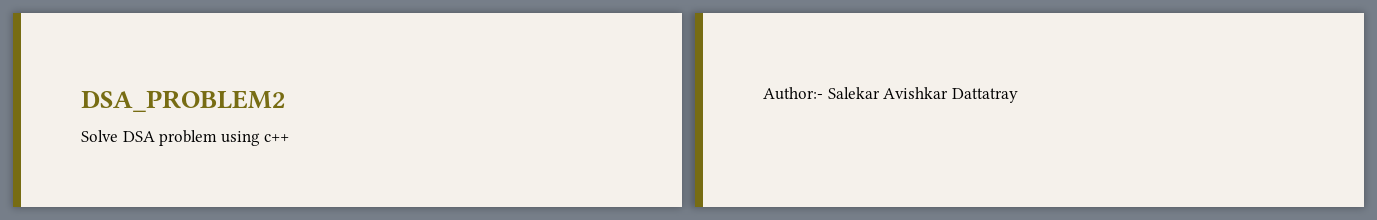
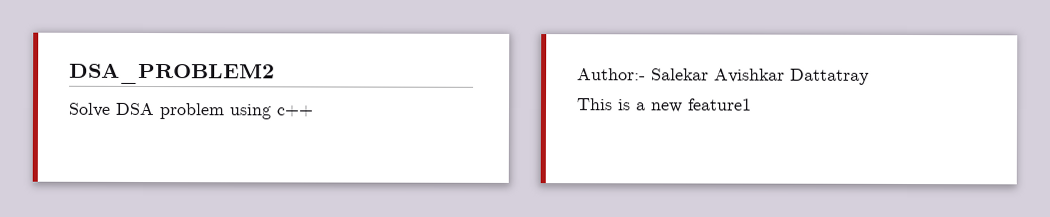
(1018, 95) none -> [576,98,752,113] // This is a new feature1

